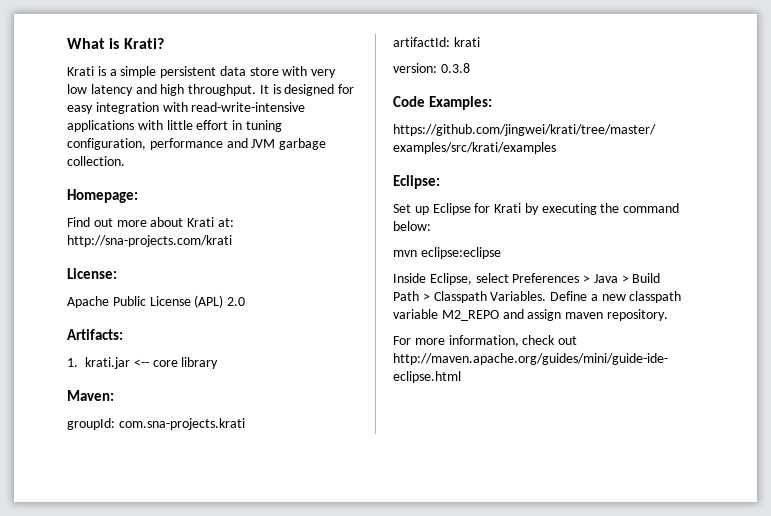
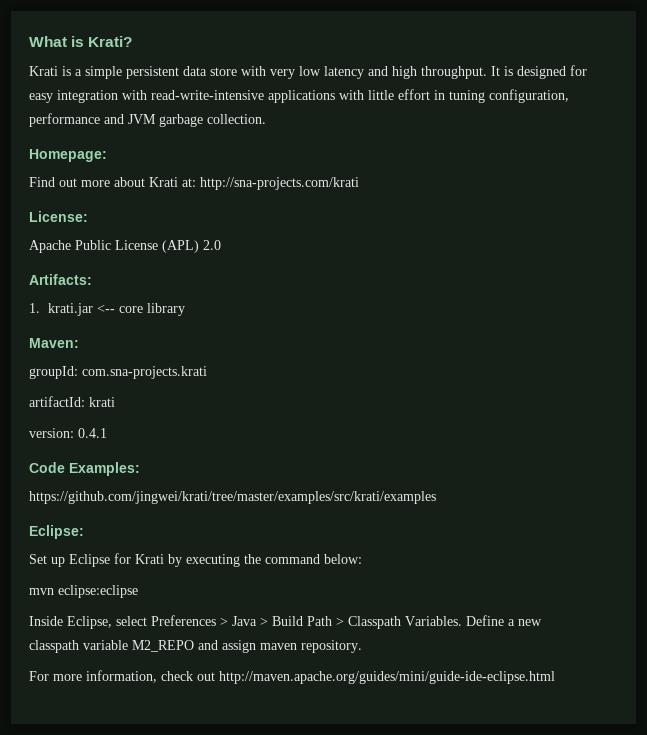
[440,63,470,73] 0.3.8 -> [78,428,107,438] 0.4.1

